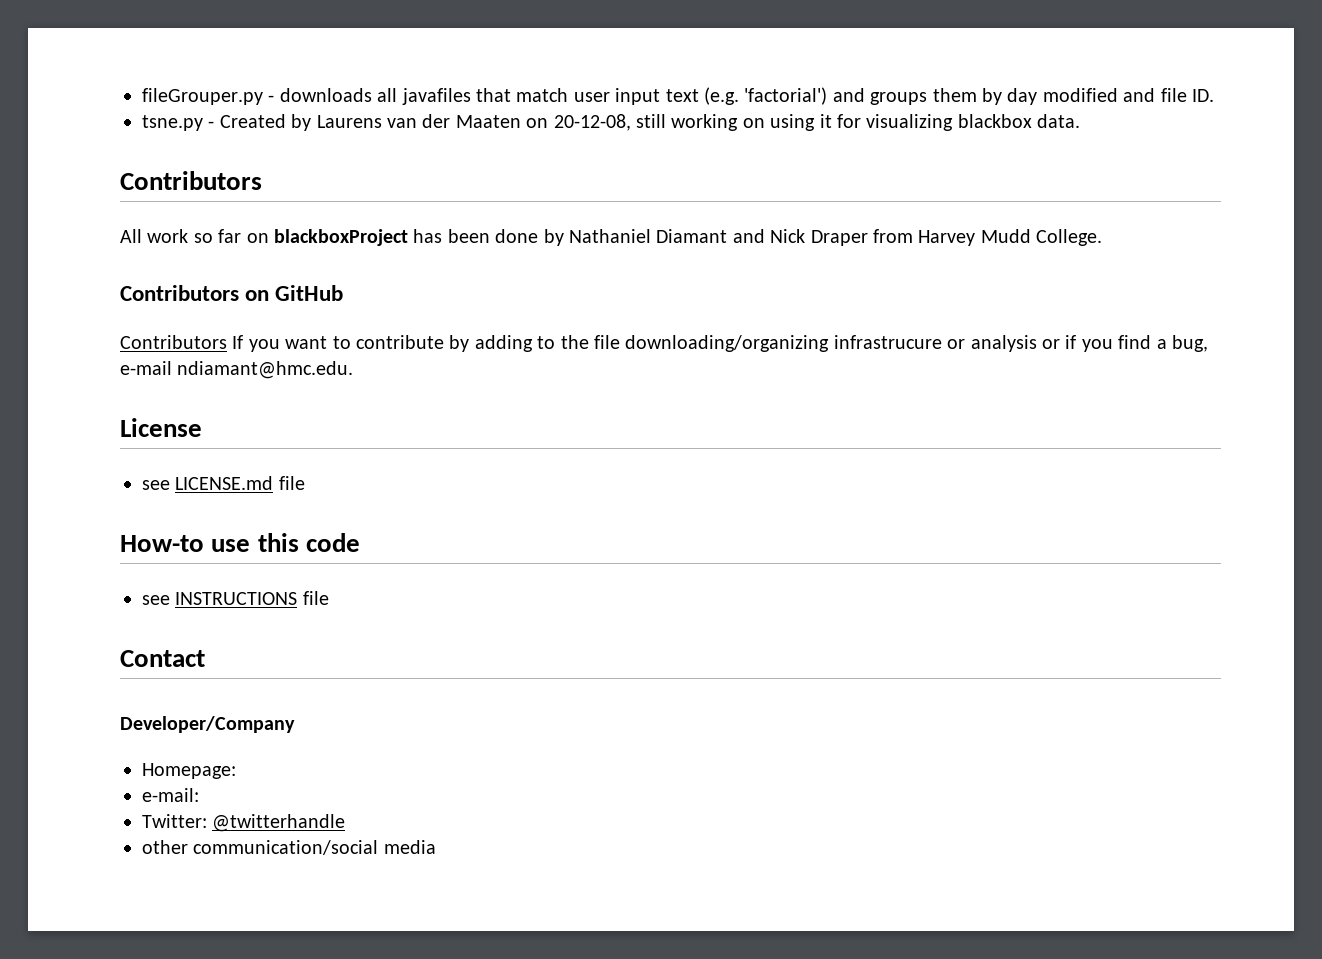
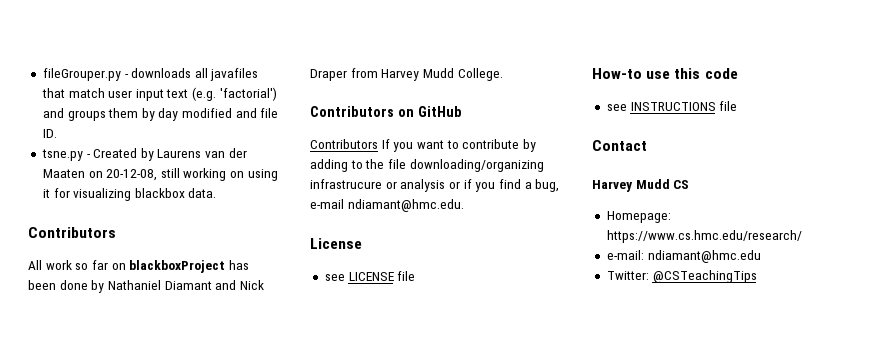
[175,476,274,490] LICENSE.md -> [348,272,394,281] LICENSE
[120,716,295,733] Developer/Company -> [592,179,690,192] Harvey Mudd CS
(236, 771) none -> [606,230,802,243] https://www.cs.hmc.edu/research/
(199, 795) none -> [647,250,761,263] ndiamant@hmc.edu
[212,814,346,832] [142,840,436,855] @twitterhandle // other communication/social media -> [652,270,757,283] @CSTeachingTips

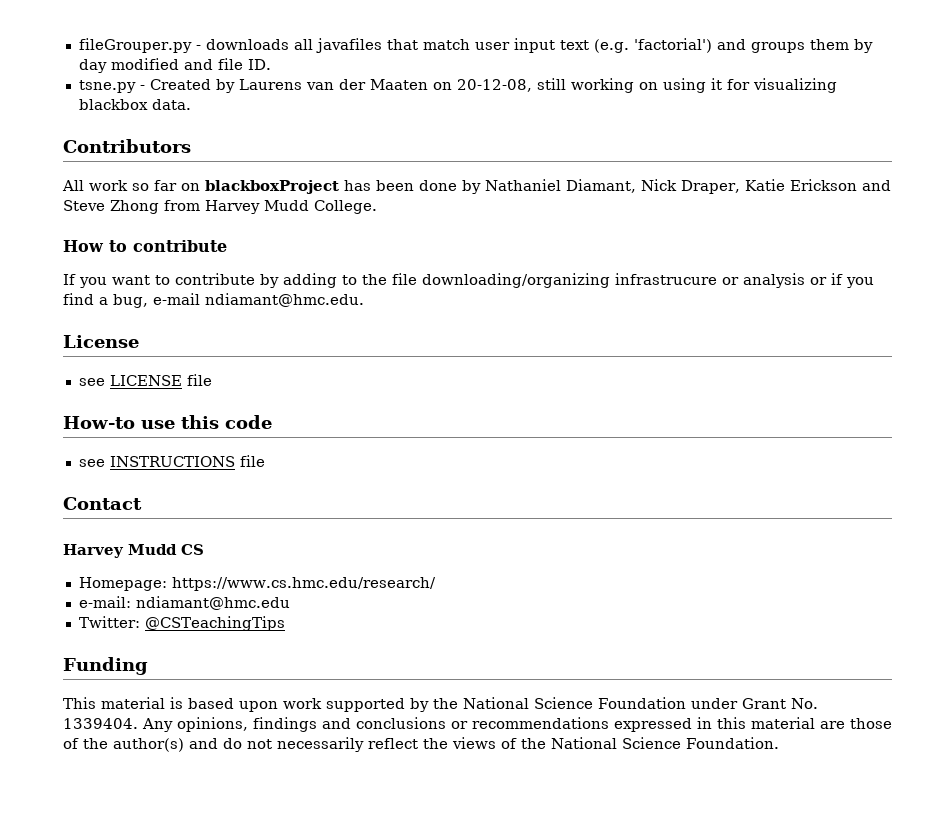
[164,280,264,290] [310,69,347,81] Diamant and Nick Draper -> [566,179,891,194] [63,200,159,214] Diamant, Nick Draper, Katie Erickson and Steve Zhong
[310,106,462,117] [310,139,378,149] Contributors on GitHub // Contributors -> [63,240,227,252] How to contribute //
(757, 276) none -> [63,657,148,675] [63,697,818,712] [63,717,892,732] [63,737,779,752] // Funding // This material is based upon work supported by the National Science Foundation under Grant No. 1339404. Any opinions, findings and conclusions or recommendations expressed in this material are those of the author(s) and do not necessarily reflect the views of the National Science Foundation.

